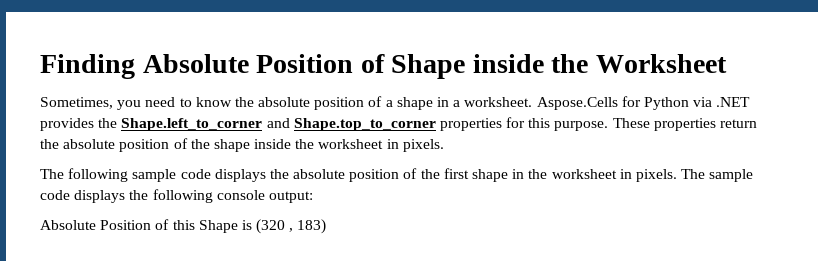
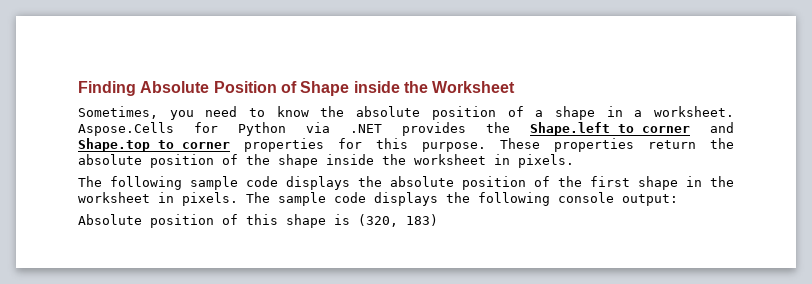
[100,220,152,230] Position -> [150,214,214,228] position
[198,219,294,234] Shape is (320 , -> [286,214,398,228] shape is (320,

